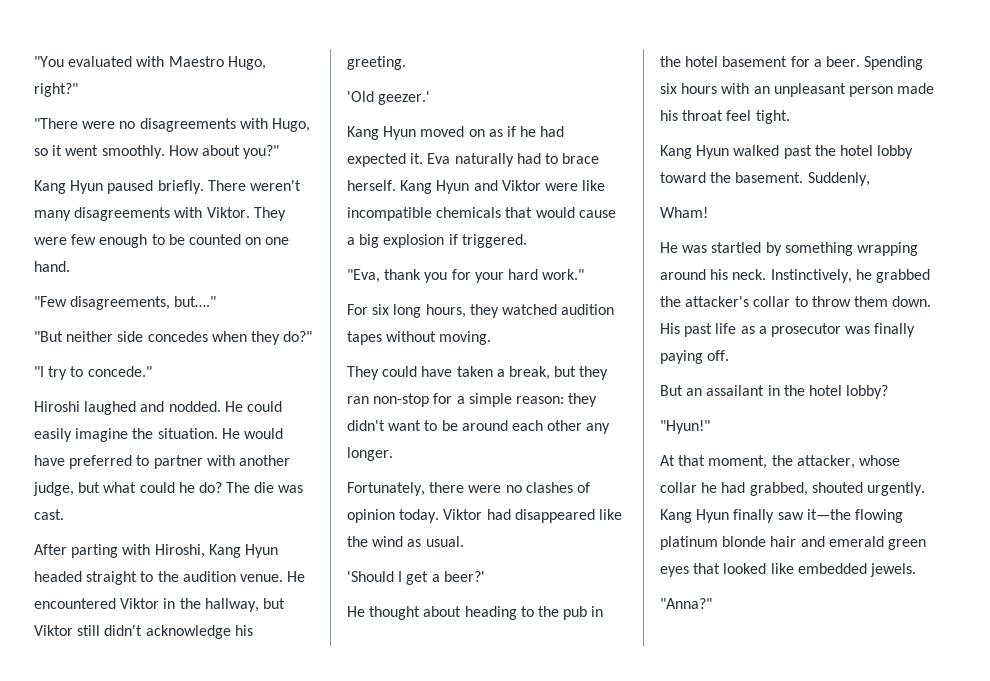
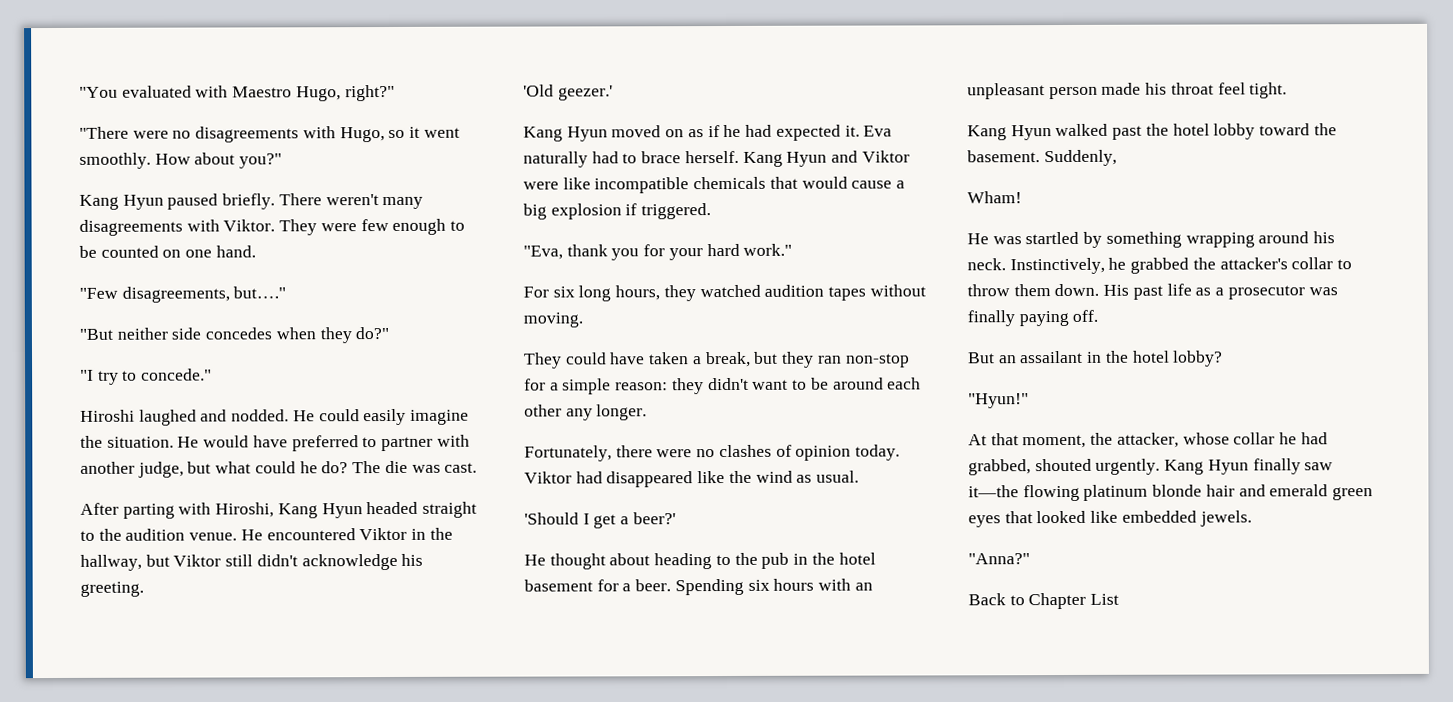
(712, 603) none -> [968,592,1120,610] // Back to Chapter List

